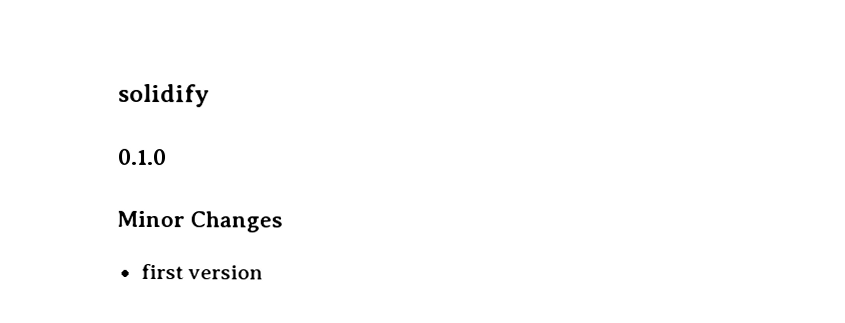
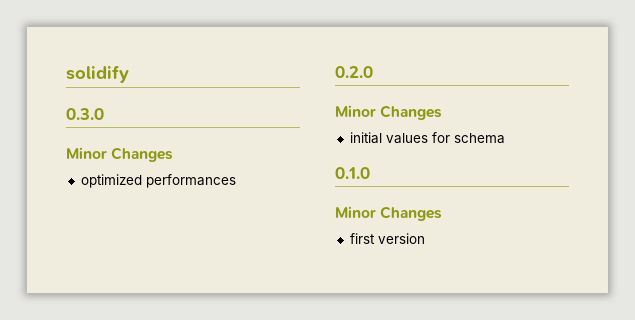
(210, 95) none -> [66,108,104,120] [66,147,174,162] [80,174,236,188] [335,66,373,78] [335,105,443,120] [349,132,505,144] // 0.3.0 // Minor Changes // optimized performances // 0.2.0 // Minor Changes // initial values for schema

